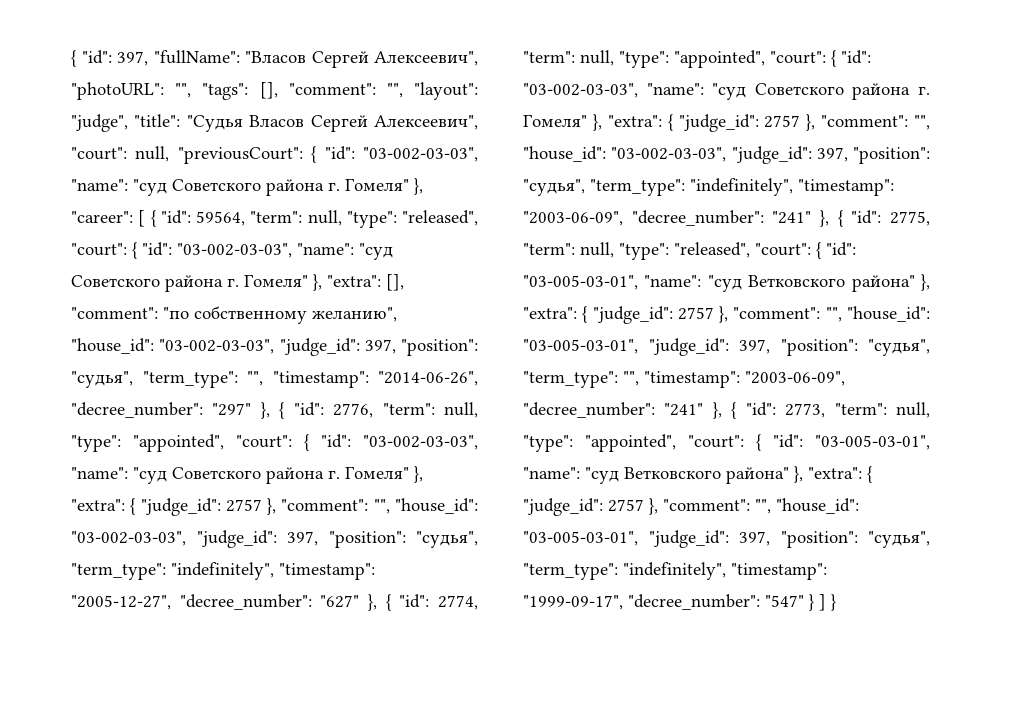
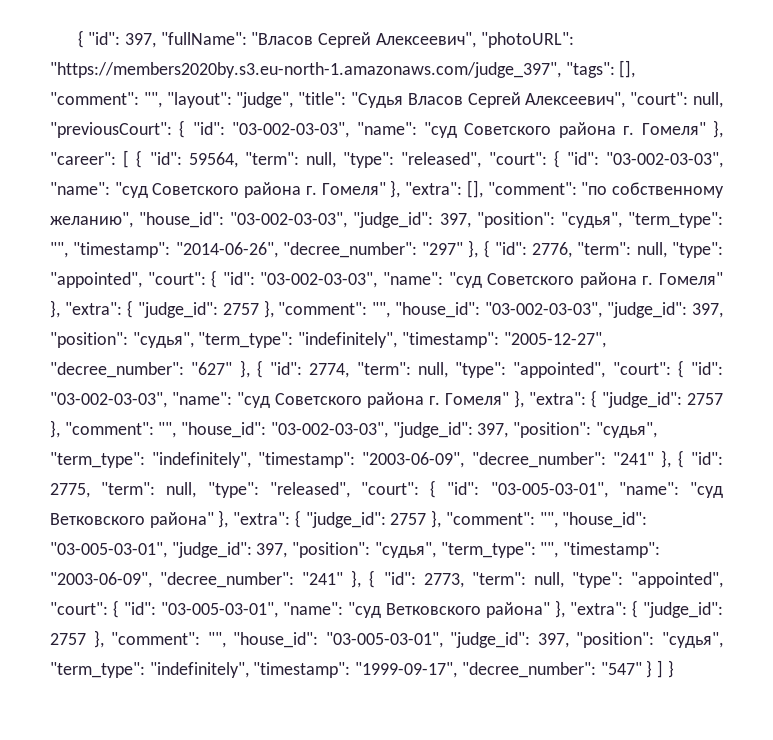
[175,83,192,98] "", -> [50,62,561,78] "https://members2020by.s3.eu-north-1.amazonaws.com/judge_397",

